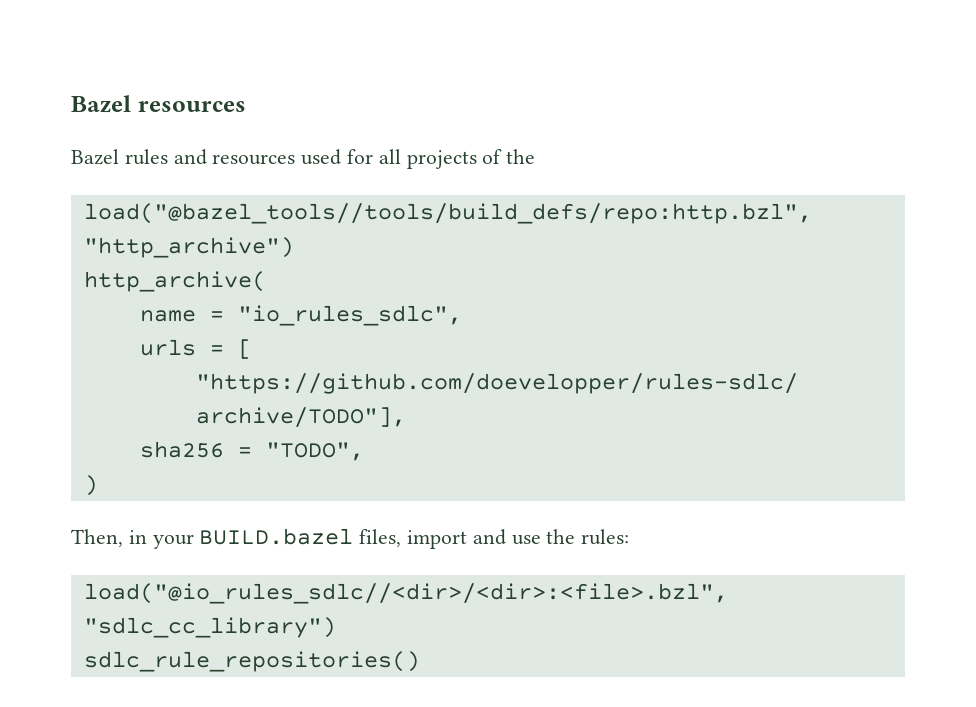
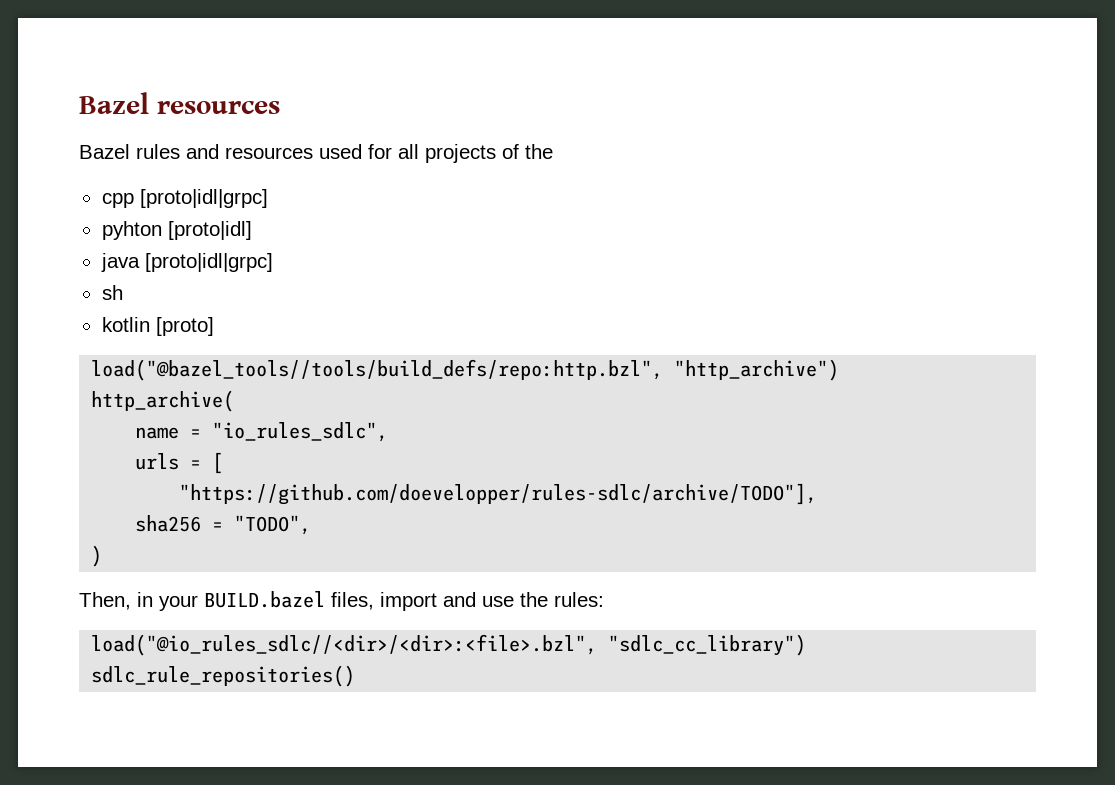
(536, 156) none -> [101,189,268,208] [101,221,252,240] [100,253,273,272] [101,285,123,300] [101,317,214,336] // cpp [proto|idl|grpc] // pyhton [proto|idl] // java [proto|idl|grpc] // sh // kotlin [proto]

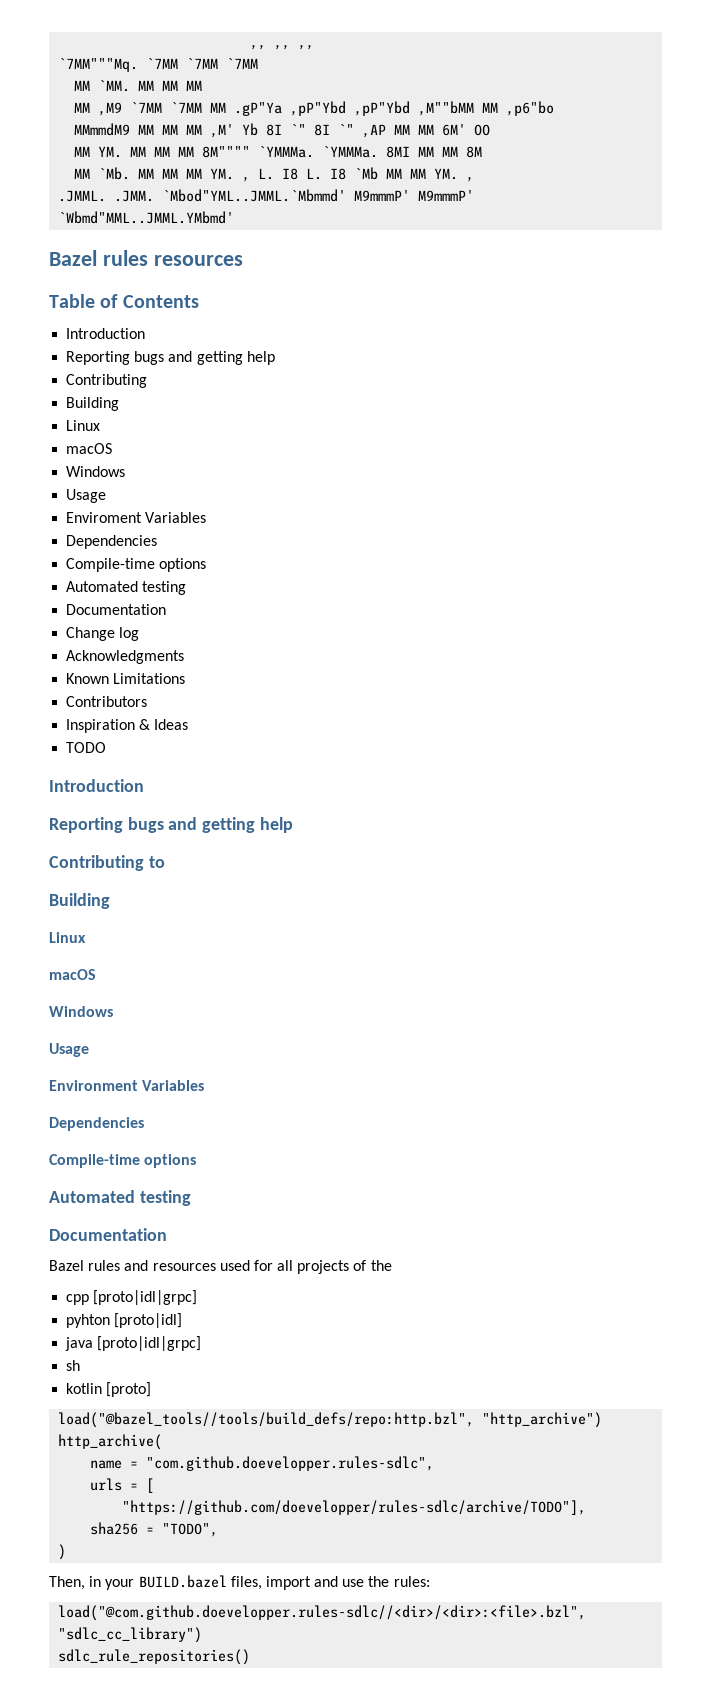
[79,92,280,114] Bazel resources -> [250,45,315,50] [58,58,259,72] [74,80,203,92] [74,101,555,116] [74,123,491,138] [74,146,483,158] [74,167,475,182] [58,189,475,202] [58,211,235,224] [49,250,243,266] [49,294,199,308] [66,328,146,339] [66,351,275,365] [66,374,148,388] [66,397,120,411] [66,420,101,431] [66,443,113,454] [66,466,126,477] [66,489,107,503] [66,512,207,523] [66,535,158,549] [66,558,207,572] [66,581,187,595] [66,604,167,615] [66,627,140,641] [66,650,185,664] [66,673,186,684] [66,696,148,707] [66,719,189,733] [66,742,107,753] [49,779,144,792] [49,817,293,833] [49,855,165,871] [49,893,110,909] [49,932,86,943] [49,969,96,980] [49,1006,113,1017] [49,1043,89,1057] [49,1080,205,1091] [49,1117,144,1131] [49,1154,197,1168] [49,1190,191,1206] [49,1228,167,1241] ,, ,, ,, // `7MM"""Mq. `7MM `7MM `7MM // MM `MM. MM MM MM // MM ,M9 `7MM `7MM MM .gP"Ya ,pP"Ybd ,pP"Ybd ,M""bMM MM ,p6"bo // MMmmdM9 MM MM MM ,M' Yb 8I `" 8I `" ,AP MM MM 6M' OO // MM YM. MM MM MM 8M"""" `YMMMa. `YMMMa. 8MI MM MM 8M // MM `Mb. MM MM MM YM. , L. I8 L. I8 `Mb MM MM YM. , // .JMML. .JMM. `Mbod"YML..JMML.`Mbmmd' M9mmmP' M9mmmP' `Wbmd"MML..JMML.YMbmd' // Bazel rules resources // Table of Contents // Introduction // Reporting bugs and getting help // Contributing // Building // Linux // macOS // Windows // Usage // Enviroment Variables // Dependencies // Compile-time options // Automated testing // Documentation // Change log // Acknowledgments // Known Limitations // Contributors // Inspiration & Ideas // TODO // Introduction // Reporting bugs and getting help // Contributing to // Building // Linux // macOS // Windows // Usage // Environment Variables // Dependencies // Compile-time options // Automated testing // Documentation
[212,422,389,442] "io_rules_sdlc", -> [146,1456,435,1471] "com.github.doevelopper.rules-sdlc",
[91,634,598,656] load("@io_rules_sdlc//<dir>/<dir>:<file>.bzl", -> [58,1605,587,1621] load("@com.github.doevelopper.rules-sdlc//<dir>/<dir>:<file>.bzl",

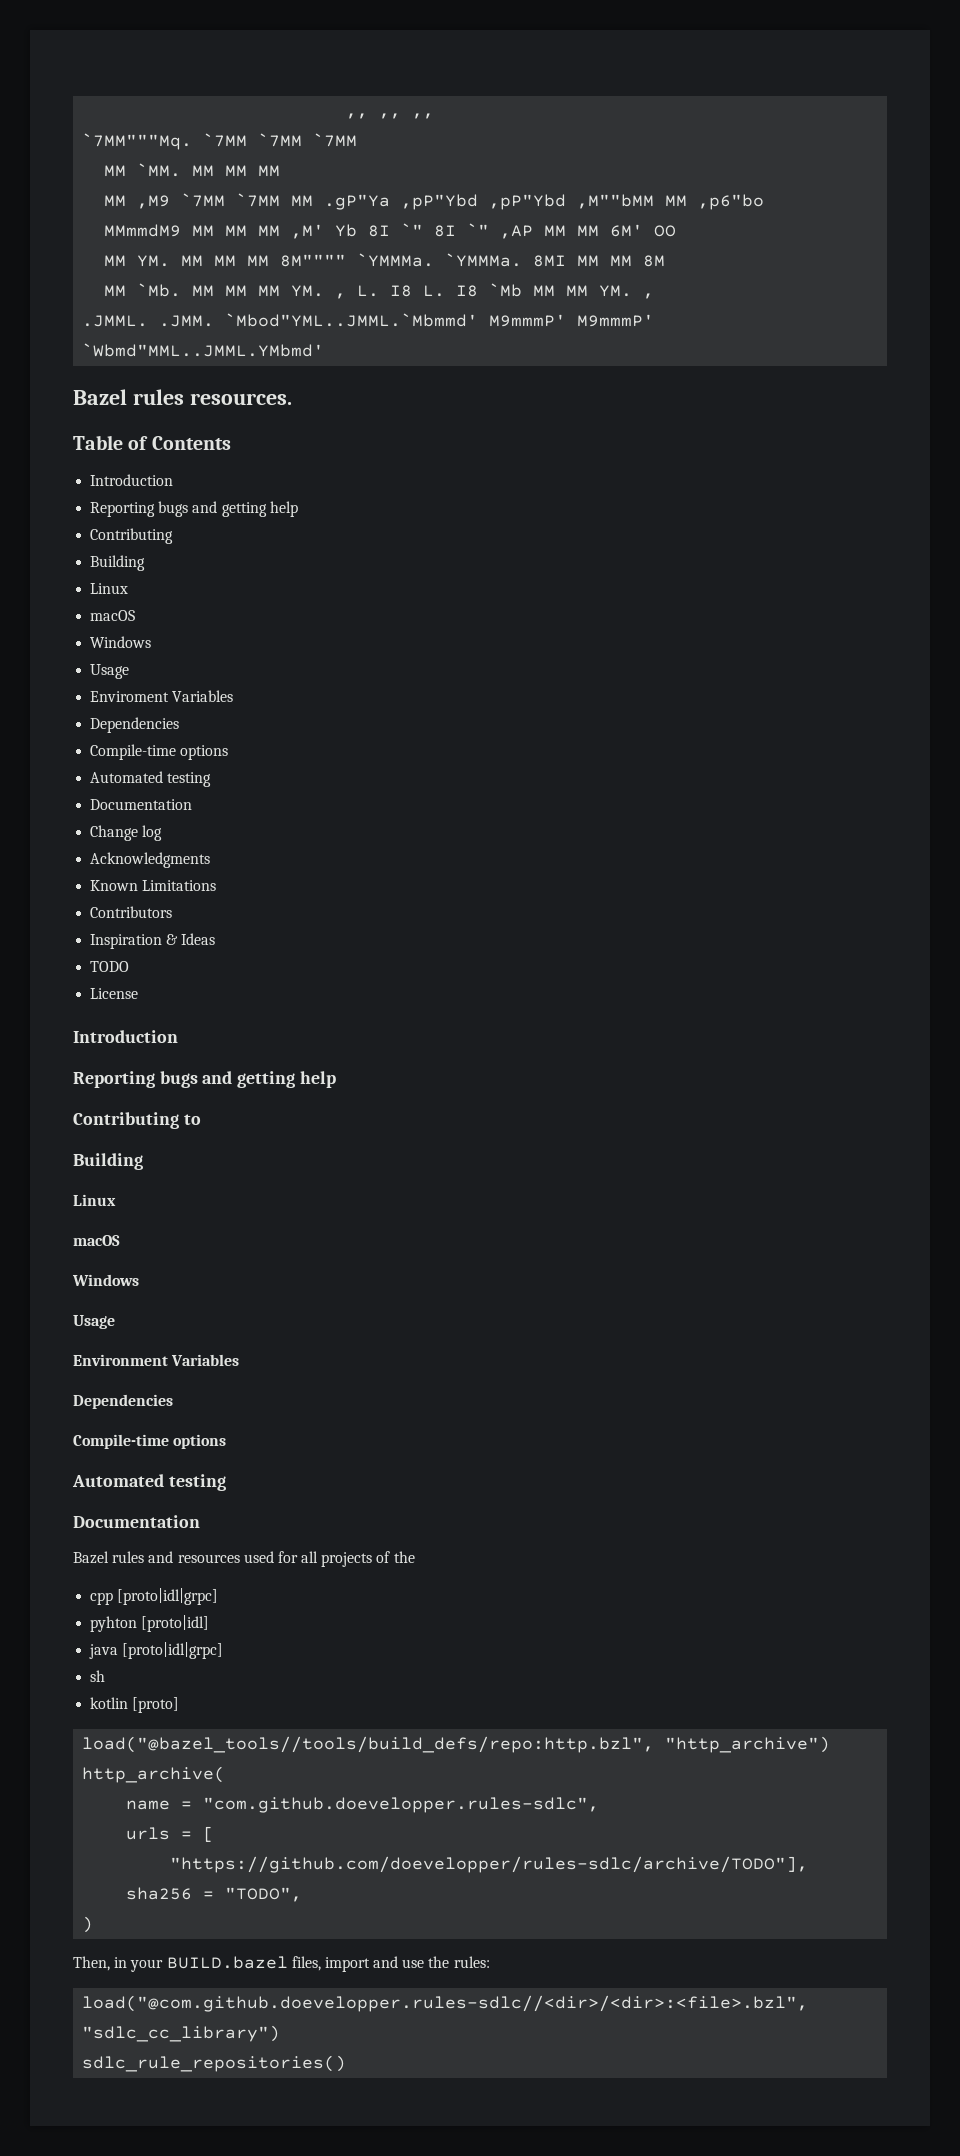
[153,255,243,266] resources -> [189,393,292,405] resources.
(107, 747) none -> [90,988,139,999] // License

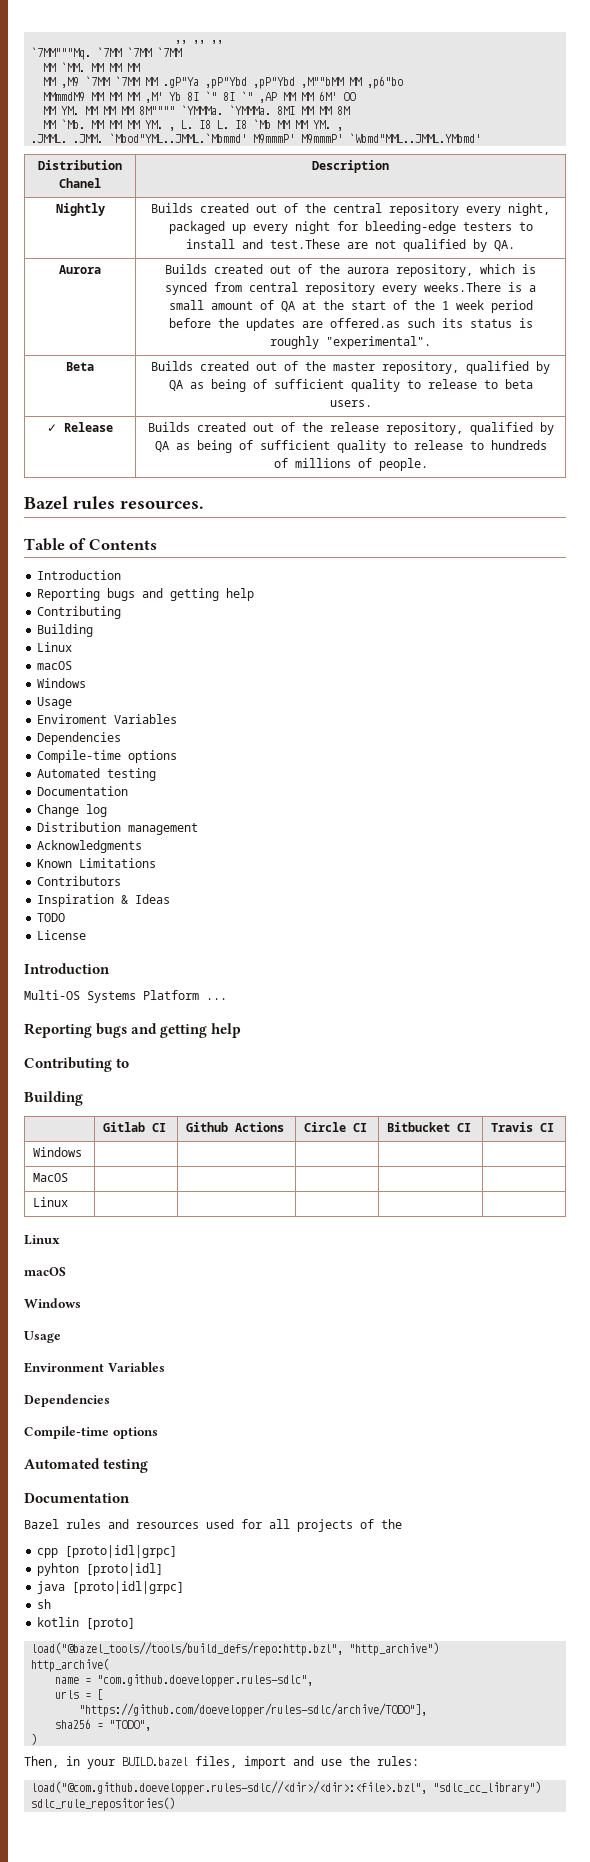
(325, 350) none -> [38,160,122,170] [59,178,101,188] [311,160,389,173] [55,203,105,216] [151,203,550,216] [168,221,533,234] [186,239,515,252] [59,265,101,274] [165,264,536,277] [165,282,536,295] [168,300,533,313] [168,318,533,331] [270,336,431,349] [66,362,94,371] [151,361,550,374] [168,379,533,392] [329,400,372,407] [47,422,113,432] [147,422,554,435] [154,440,547,453] [273,458,428,471] // Distribution Chanel | Description // Nightly | Builds created out of the central repository every night, packaged up every night for bleeding-edge testers to install and test.These are not qualified by QA. // Aurora | Builds created out of the aurora repository, which is synced from central repository every weeks.There is a small amount of QA at the start of the 1 week period before the updates are offered.as such its status is roughly "experimental". // Beta | Builds created out of the master repository, qualified by QA as being of sufficient quality to release to beta users. // ✓ Release | Builds created out of the release repository, qualified by QA as being of sufficient quality to release to hundreds of millions of people.
(163, 833) none -> [37,822,199,835] // Distribution management
(178, 1036) none -> [24,990,227,1003] // Multi-OS Systems Platform ...
(143, 1161) none -> [103,1122,167,1132] [186,1122,285,1132] [304,1122,368,1132] [387,1122,472,1132] [491,1122,555,1132] [33,1147,83,1157] [33,1173,69,1182] [33,1197,69,1207] // | Gitlab CI | Github Actions | Circle CI | Bitbucket CI | Travis CI // Windows | | | | | // MacOS | | | | | // Linux | | | | |

